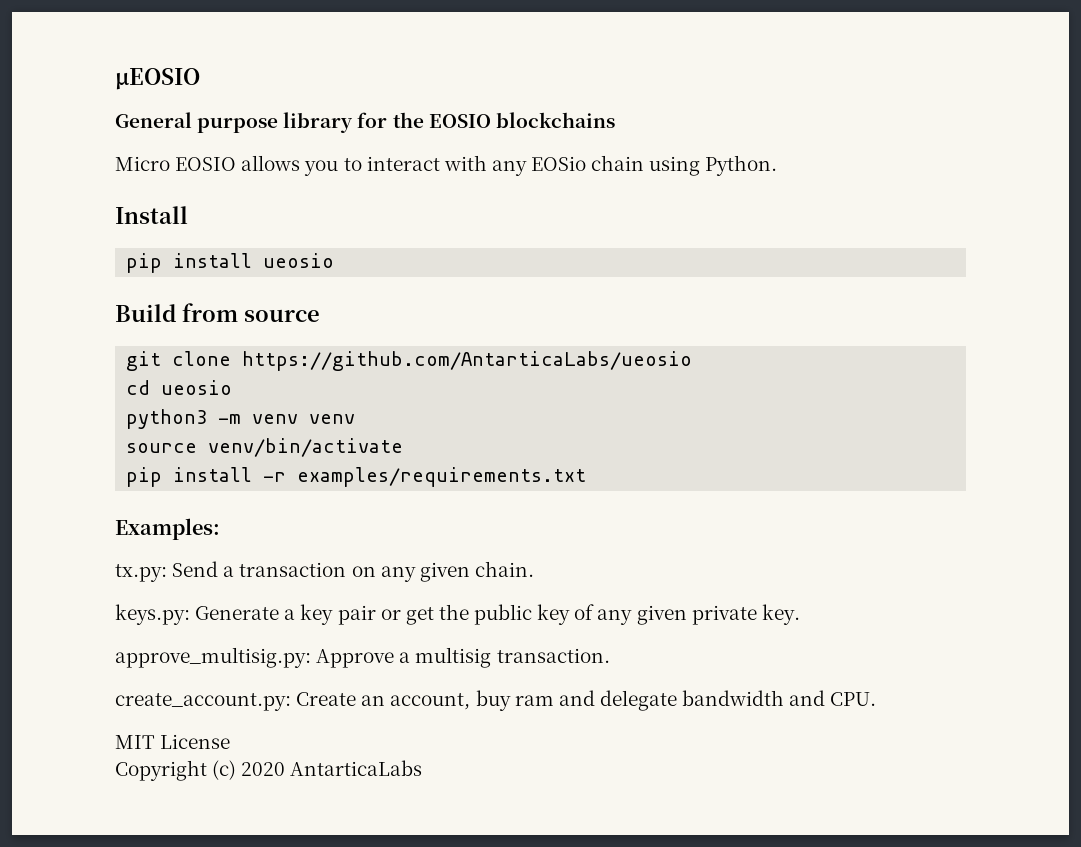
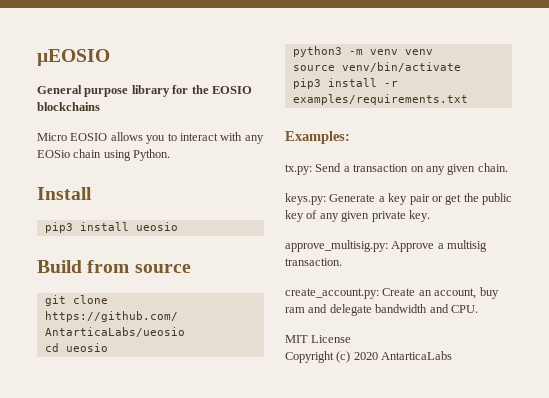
[126,253,163,273] pip -> [44,222,73,233] pip3
[126,467,163,487] pip -> [292,78,321,89] pip3

